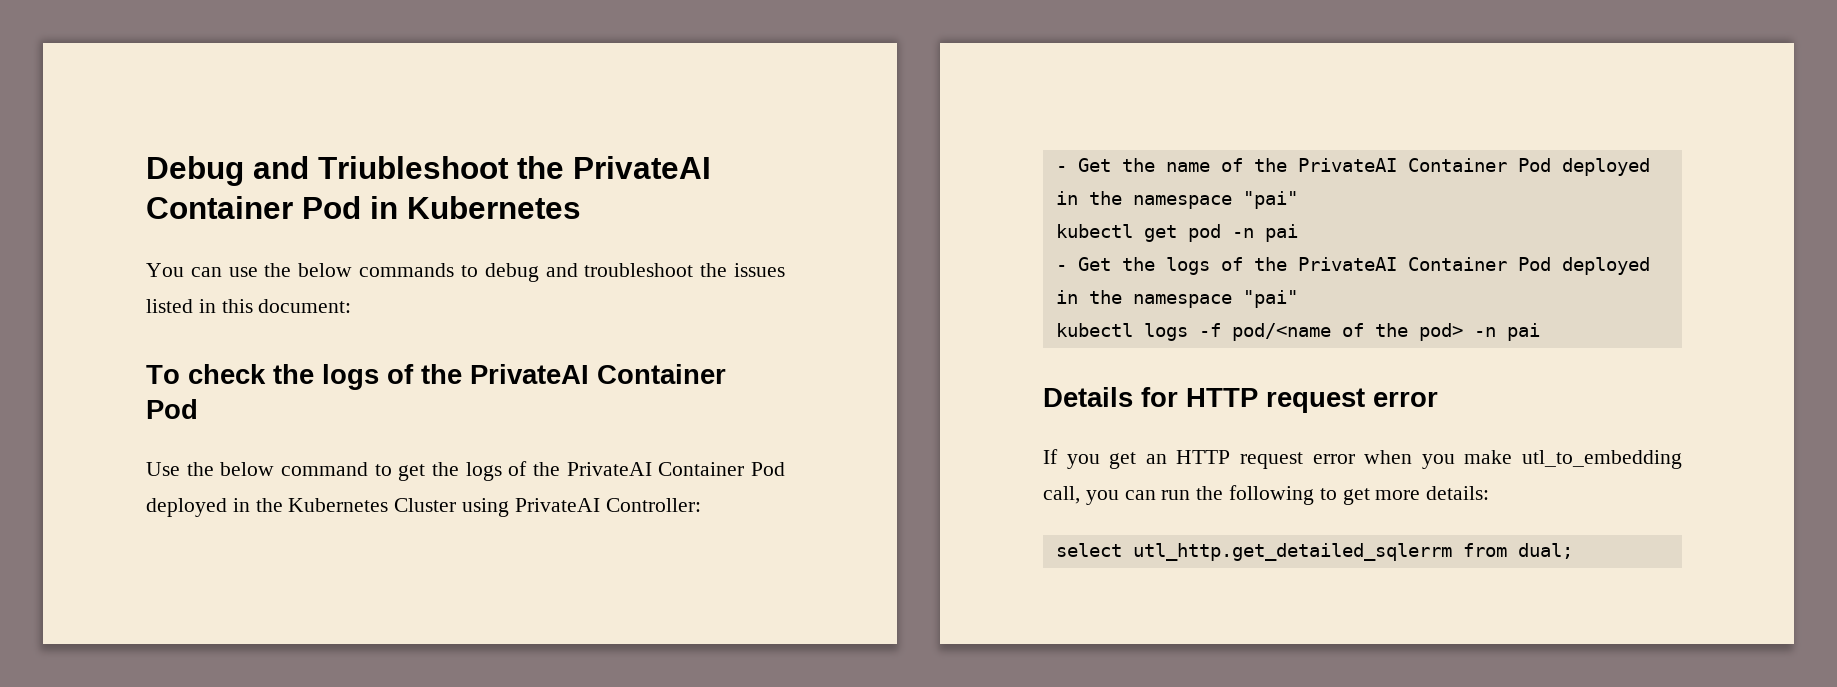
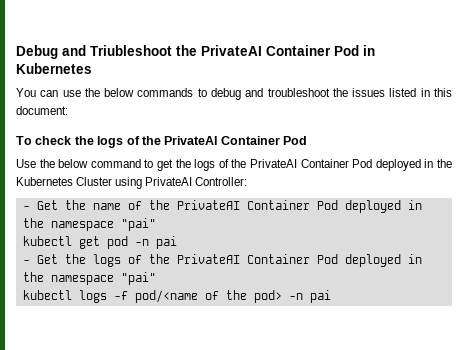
[1043,387,1438,413] [1043,449,1682,469] [1043,485,1490,505] [1055,543,1573,561] // Details for HTTP request error // If you get an HTTP request error when you make utl_to_embedding call, you can run the following to get more details: // select utl_http.get_detailed_sqlerrm from dual; -> (331, 296) none

